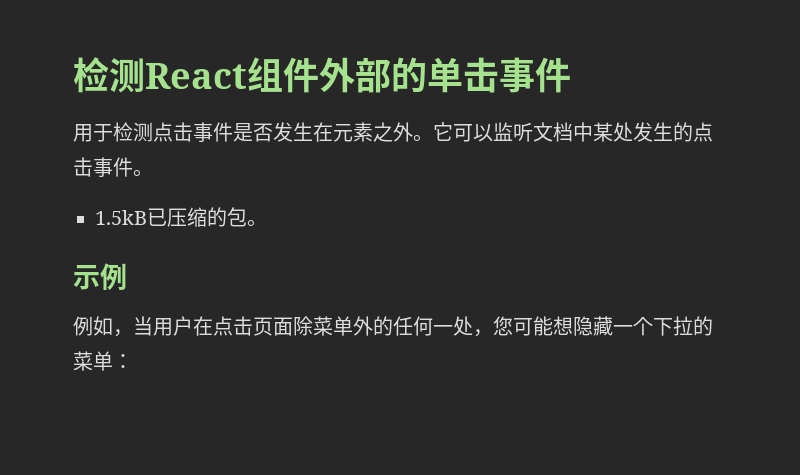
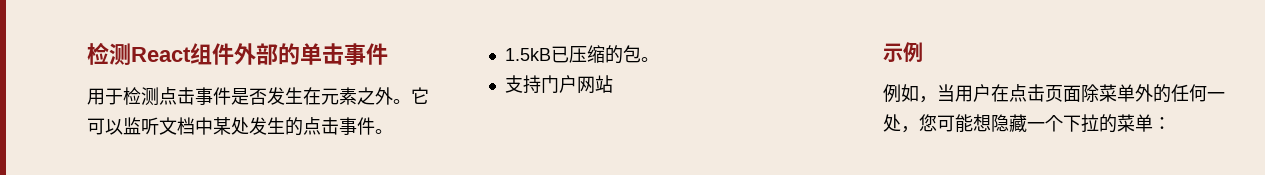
(267, 223) none -> [504,75,613,94] // 支持门户网站

